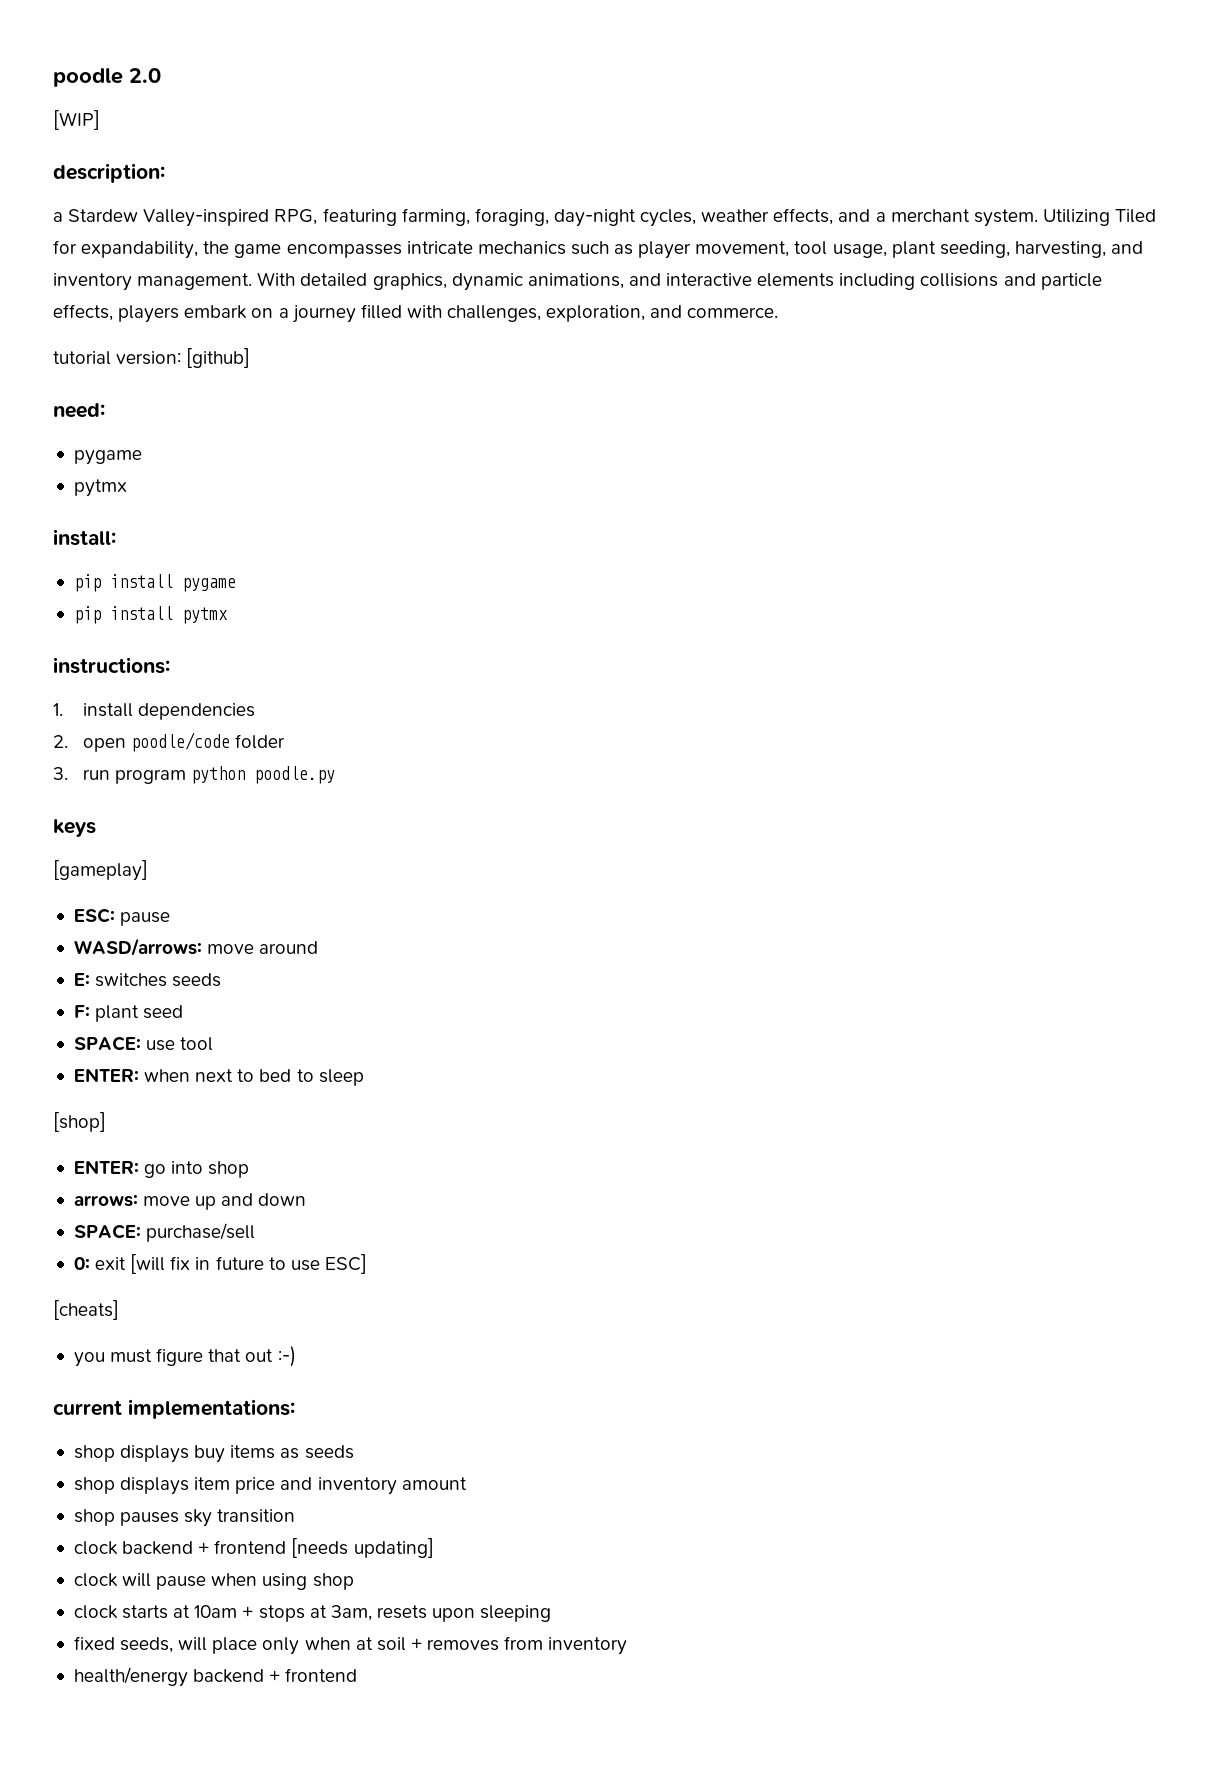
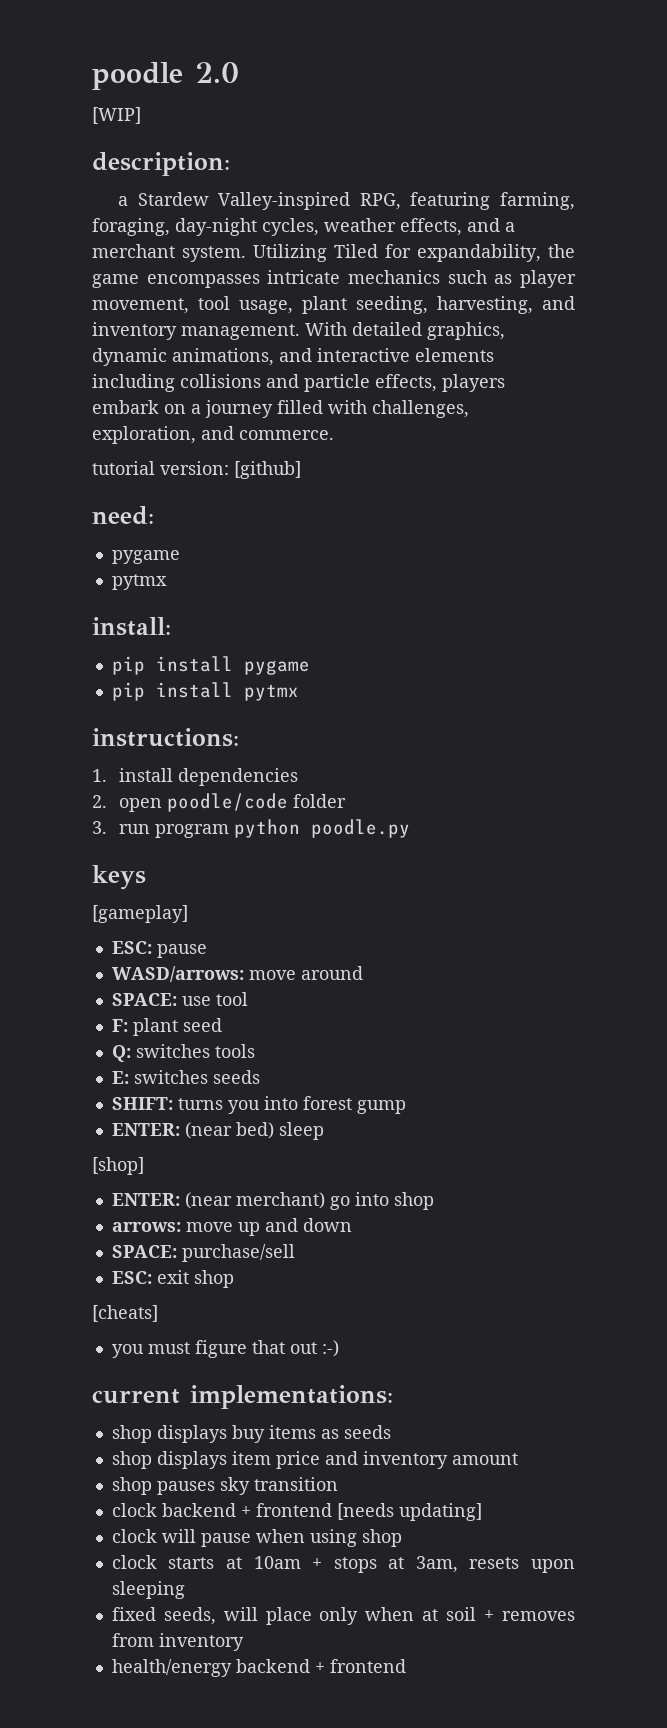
[73,973,222,987] E: switches seeds -> [111,992,248,1006] SPACE: use tool
[73,1036,214,1051] [73,1068,314,1082] SPACE: use tool // ENTER: when next to bed to -> [111,1044,255,1062] [111,1070,260,1084] [111,1096,406,1114] [111,1122,274,1139] Q: switches tools // E: switches seeds // SHIFT: turns you into forest gump // ENTER: (near bed)
(139, 1167) none -> [184,1192,325,1209] (near merchant)
[73,1254,367,1274] 0: exit [will fix in future to use ESC] -> [111,1270,234,1288] ESC: exit shop

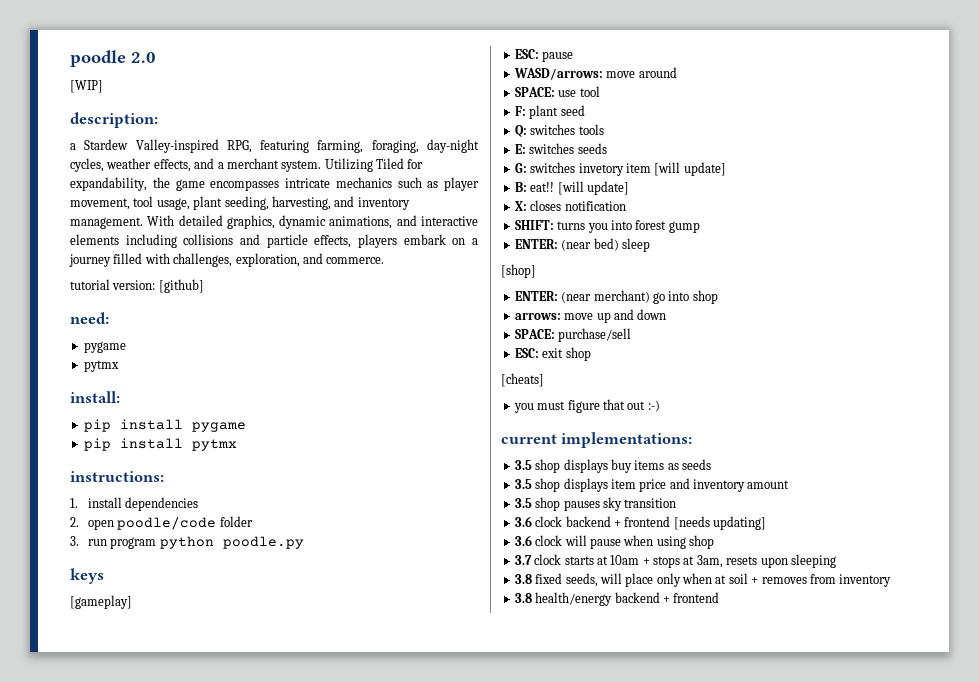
(260, 1077) none -> [514,162,726,176] [514,181,629,195] [514,200,626,211] // G: switches invetory item [will update] // B: eat!! [will update] // X: closes notification
(393, 1397) none -> [514,460,532,470] 3.5
(391, 1432) none -> [514,479,532,489] 3.5
(518, 1459) none -> [514,498,532,508] 3.5
(338, 1484) none -> [514,516,532,527] 3.6
(482, 1512) none -> [514,535,532,546] 3.6
(402, 1538) none -> [514,555,532,565] 3.7
(185, 1590) none -> [514,574,532,584] 3.8
(244, 1642) none -> [514,593,532,603] 3.8

